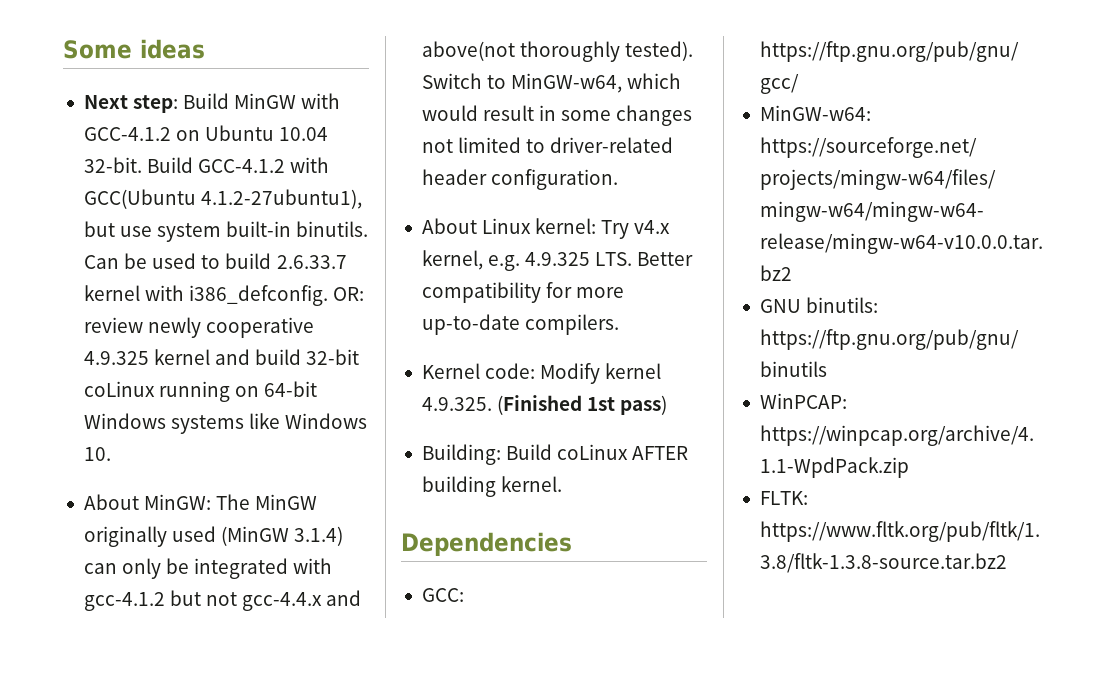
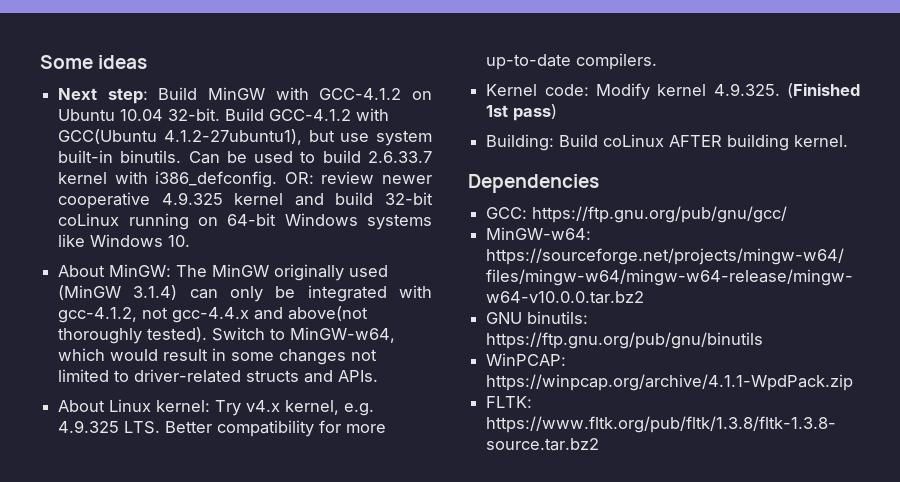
[148,317,202,338] newly -> [382,175,432,184] newer
[83,590,202,611] gcc-4.1.2 but -> [58,307,138,323] gcc-4.1.2,
[421,169,619,190] header configuration. -> [246,370,379,383] structs and APIs.

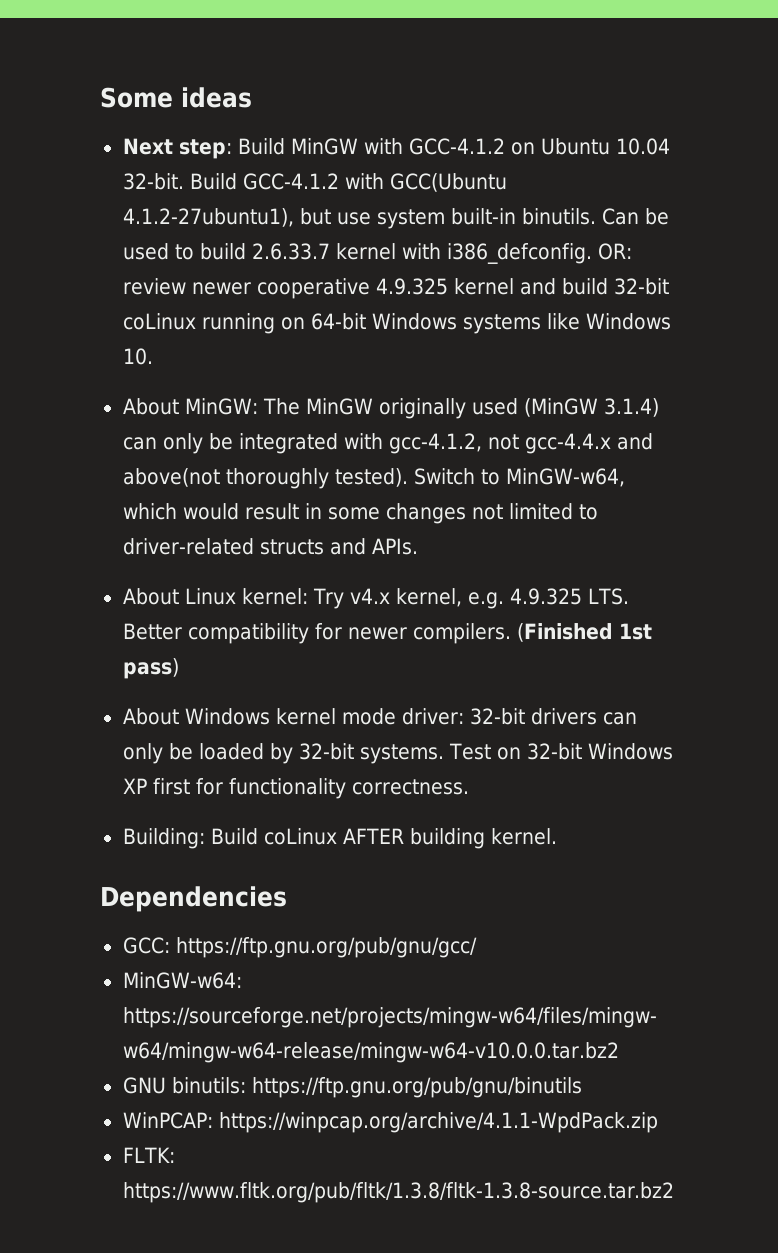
[346,424,387,433] [486,54,572,70] more up-to-date -> [347,627,407,640] newer
[486,83,860,100] [486,104,558,121] // Kernel code: Modify kernel 4.9.325. (Finished 1st pass) -> [516,623,652,642] [122,658,179,679] [122,708,637,725] [122,743,673,764] [122,778,469,799] (Finished 1st pass) // About Windows kernel mode driver: 32-bit drivers can only be loaded by 32-bit systems. Test on 32-bit Windows XP first for functionality correctness.

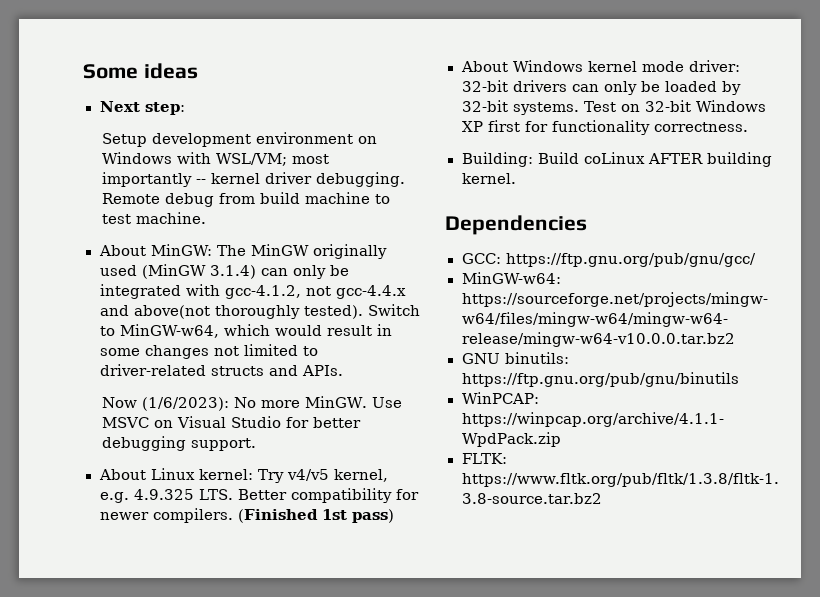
[237,138,670,155] [122,173,507,192] [122,208,669,229] [122,243,632,264] [122,278,669,299] [122,313,671,334] [122,348,153,365] Build MinGW with GCC-4.1.2 on Ubuntu 10.04 32-bit. Build GCC-4.1.2 with GCC(Ubuntu 4.1.2-27ubuntu1), but use system built-in binutils. Can be used to build 2.6.33.7 kernel with i386_defconfig. OR: review newer cooperative 4.9.325 kernel and build 32-bit coLinux running on 64-bit Windows systems like Windows 10. -> [102,132,378,147] [102,152,330,166] [102,172,406,187] [102,192,391,207] [102,212,207,224] // Setup development environment on Windows with WSL/VM; most importantly -- kernel driver debugging. Remote debug from build machine to test machine.
(418, 546) none -> [102,396,403,411] [102,416,362,428] [102,436,257,451] // Now (1/6/2023): No more MinGW. Use MSVC on Visual Studio for better debugging support.
[350,588,391,604] v4.x -> [286,469,329,481] v4/v5

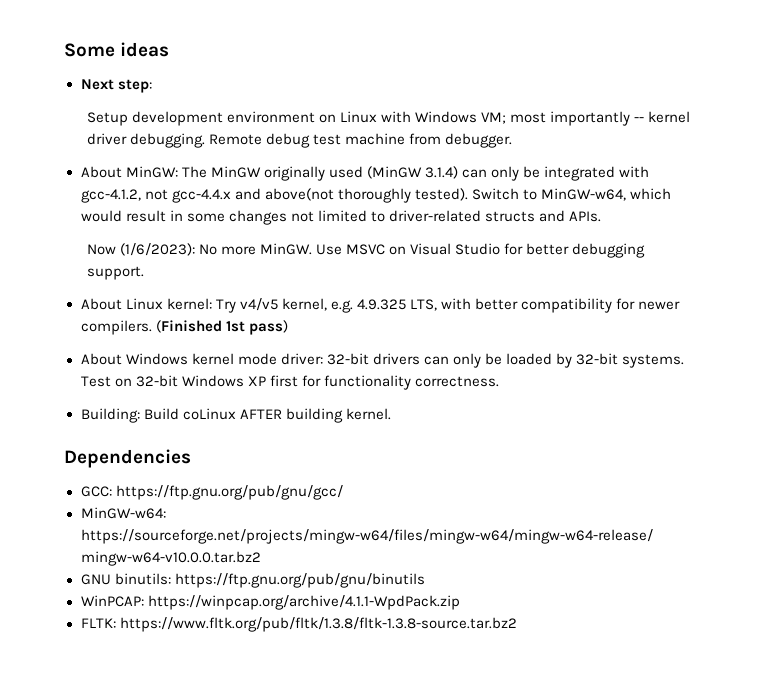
[102,152,288,166] Windows with WSL/VM; -> [339,111,506,124] Linux with Windows VM;
[219,192,391,204] [102,212,207,224] from build machine to test machine. -> [312,133,512,148] test machine from debugger.
[198,489,288,500] LTS. Better -> [409,298,518,311] LTS, with better

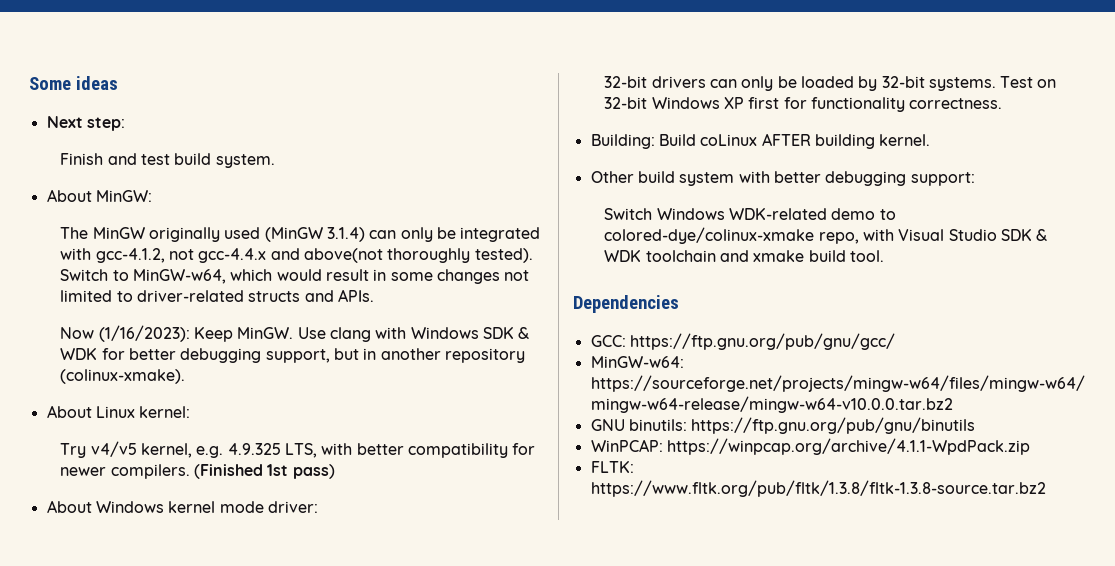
[86,111,691,126] [86,133,512,148] Setup development environment on Linux with Windows VM; most importantly -- kernel driver debugging. Remote debug test machine from debugger. -> [60,153,275,168] Finish and test build system.
(178, 172) none -> (152, 196) //
[119,243,646,258] [86,266,144,280] (1/6/2023): No more MinGW. Use MSVC on Visual Studio for better debugging support. -> [98,325,530,342] [60,348,525,363] [60,369,186,384] (1/16/2023): Keep MinGW. Use clang with Windows SDK & WDK for better debugging support, but in another repository (colinux-xmake).
(212, 304) none -> (191, 412) //
(323, 359) none -> (318, 507) //
(391, 414) none -> [590,171,975,186] [604,208,896,220] [604,227,1048,244] [604,250,884,262] // Other build system with better debugging support: // Switch Windows WDK-related demo to colored-dye/colinux-xmake repo, with Visual Studio SDK & WDK toolchain and xmake build tool.

